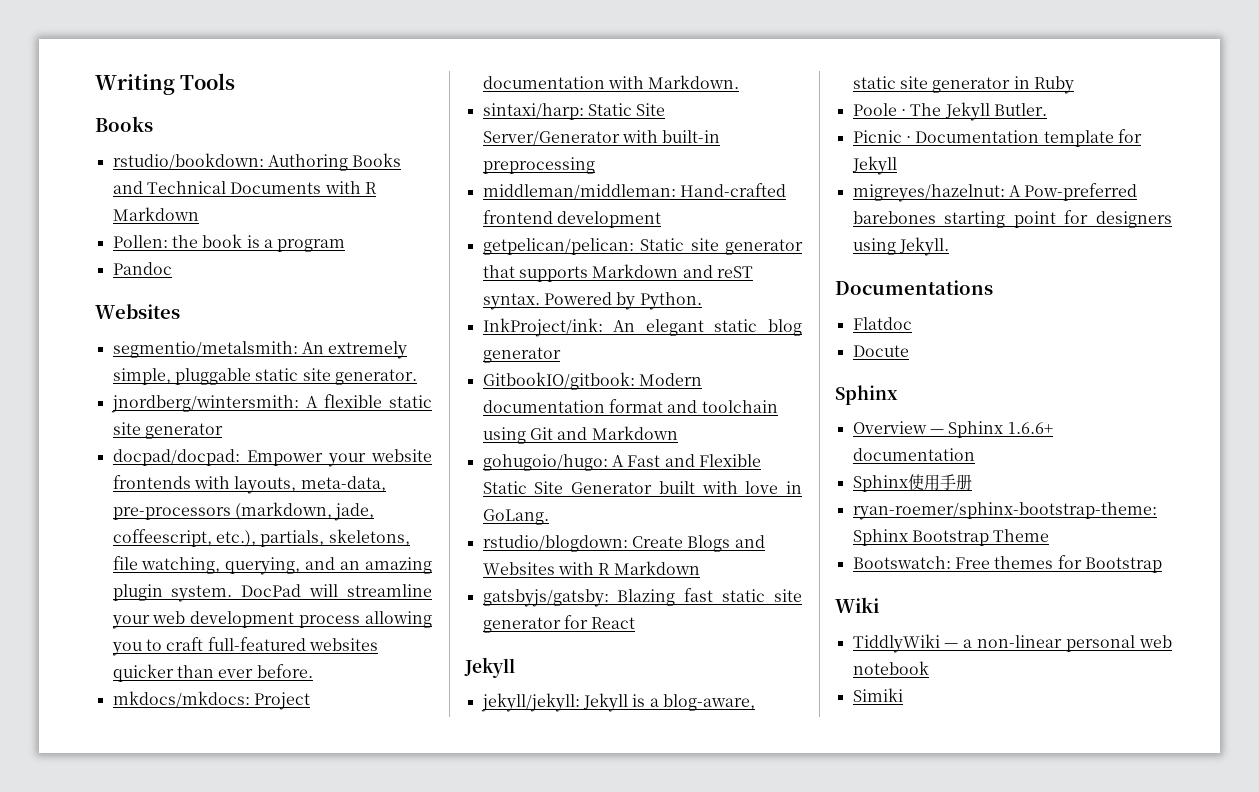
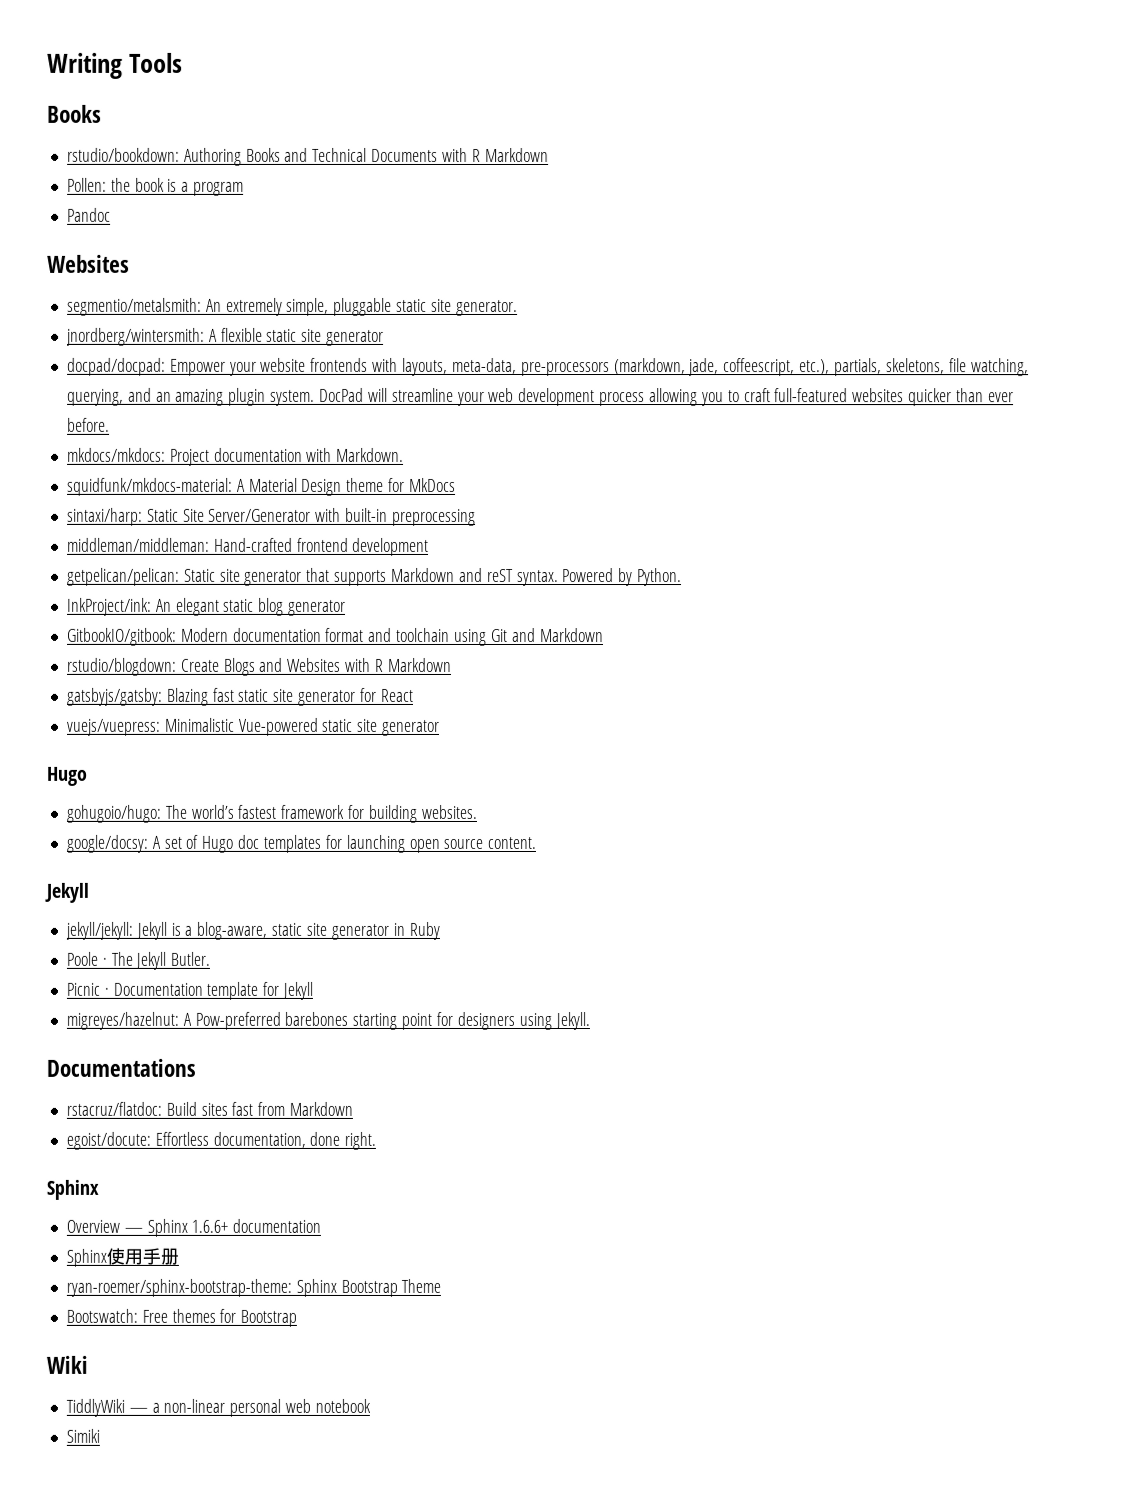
(740, 82) none -> [66,477,456,496] // squidfunk/mkdocs-material: A Material Design theme for MkDocs
[482,454,761,471] [482,481,802,494] [482,509,549,525] // gohugoio/hugo: A Fast and Flexible Static Site Generator built with love in GoLang. -> (604, 635) none
(636, 623) none -> [66,717,441,736] [46,766,87,786] [65,804,477,823] [65,834,537,853] // vuejs/vuepress: Minimalistic Vue-powered static site generator // Hugo // gohugoio/hugo: The world’s fastest framework for building websites. // google/docsy: A set of Hugo doc templates for launching open source content.
[852,317,912,330] [852,345,909,357] Flatdoc // Docute -> [65,1101,354,1116] [65,1131,377,1150] rstacruz/flatdoc: Build sites fast from Markdown // egoist/docute: Effortless documentation, done right.

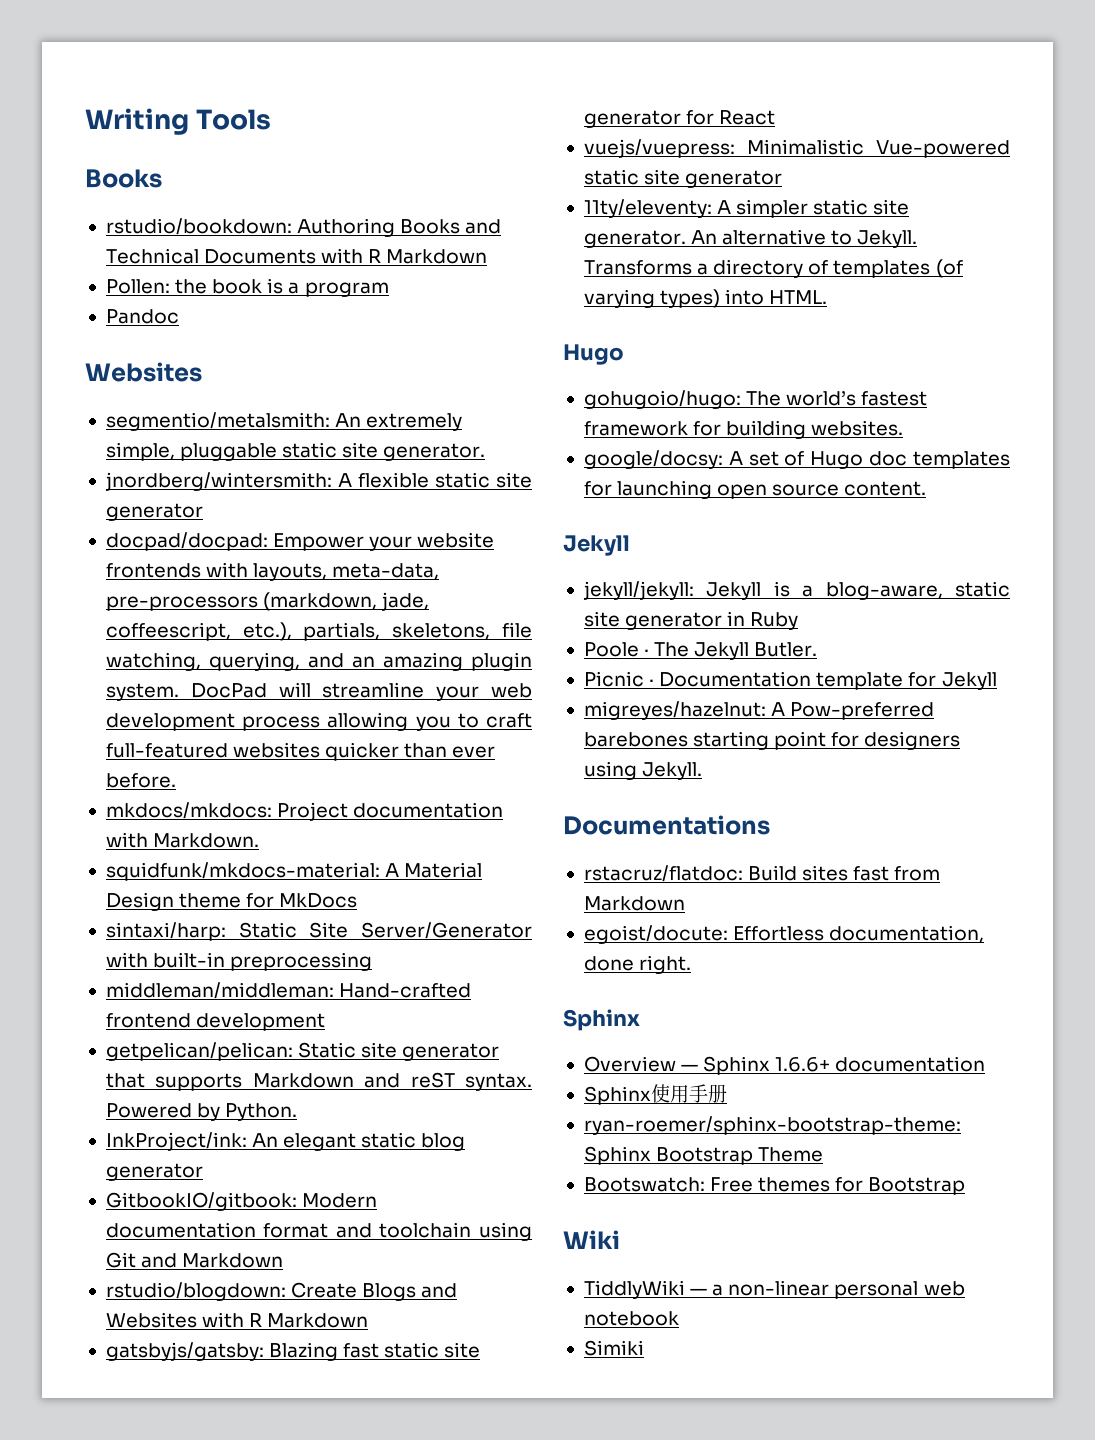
(441, 727) none -> [583,199,910,218] [583,229,918,248] [583,259,963,278] [583,289,828,308] // 11ty/eleventy: A simpler static site generator. An alternative to Jekyll. Transforms a directory of templates (of varying types) into HTML.

